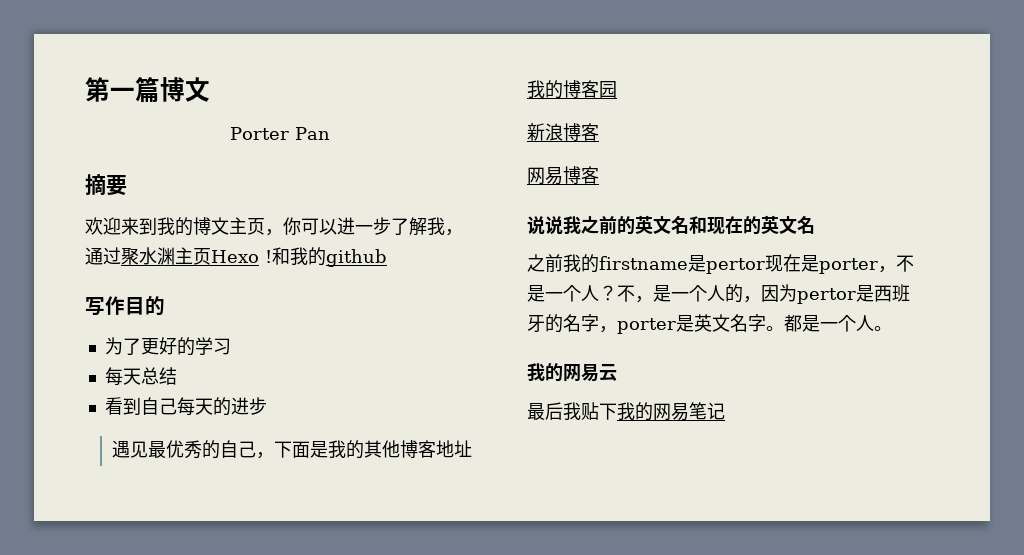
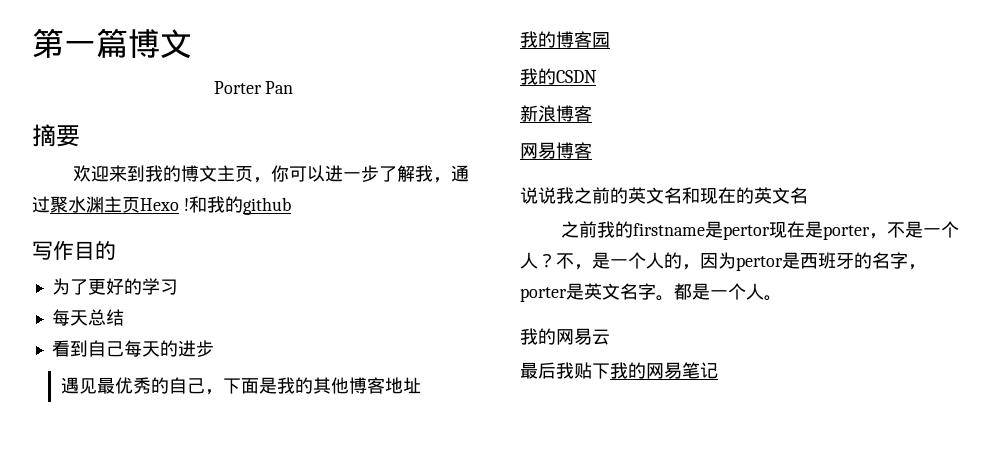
(617, 89) none -> [520,68,597,85] // 我的CSDN

